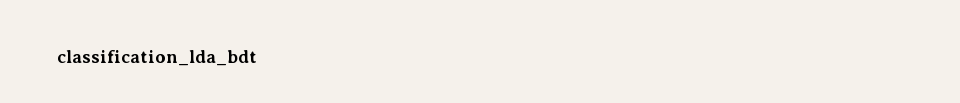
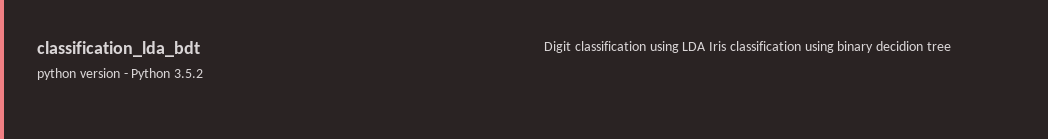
(257, 58) none -> [37,68,204,80] [544,41,952,53] // python version - Python 3.5.2 // Digit classification using LDA Iris classification using binary decidion tree

